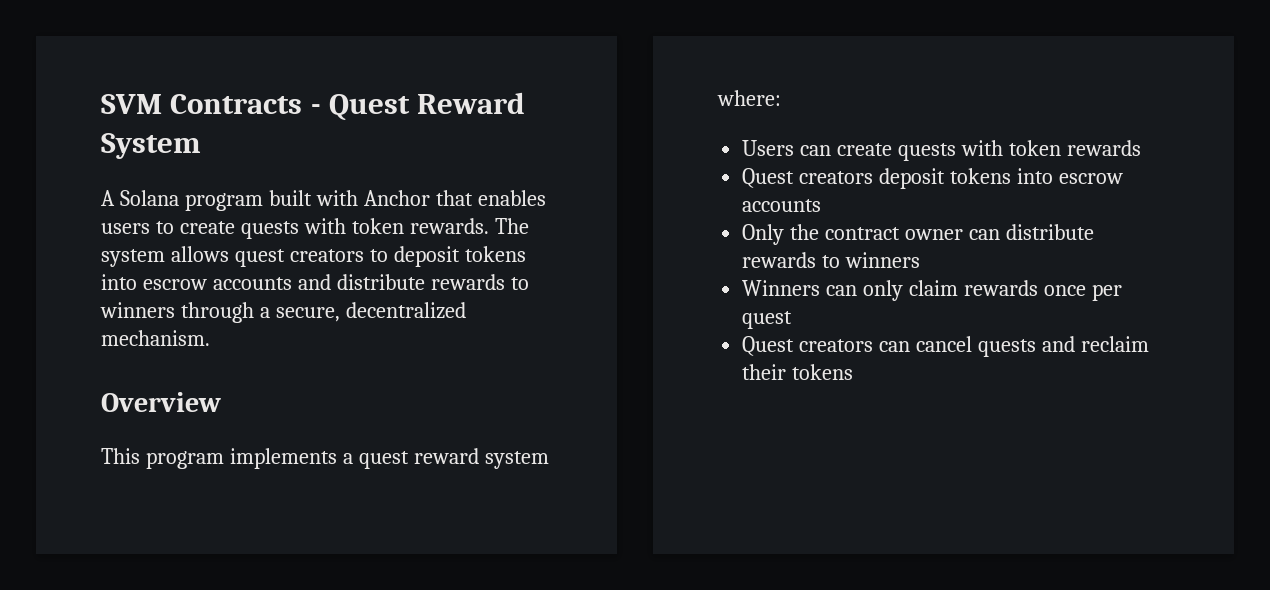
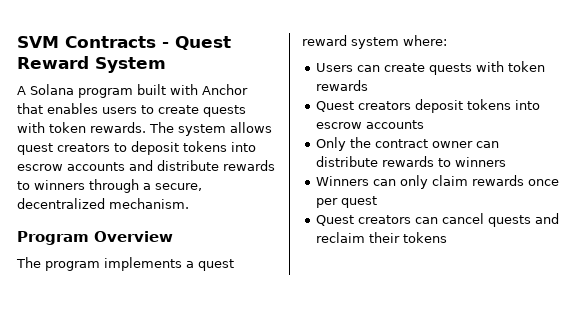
(210, 338) none -> [17,231,89,245] Program
[101,448,140,464] This -> [16,257,41,268] The

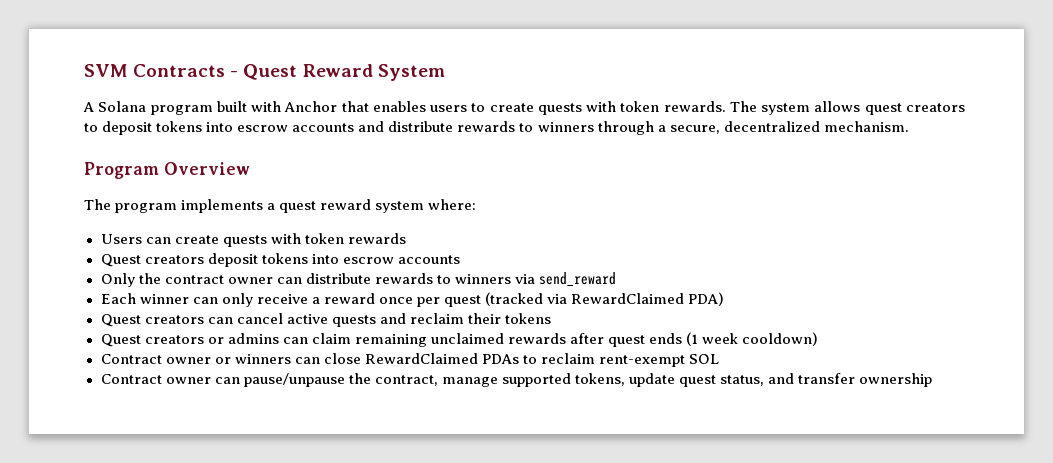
[316,175,525,189] // Winners can only claim rewards -> [514,272,616,287] [100,293,375,307] via send_reward // Each winner can only receive a reward
(378, 202) none -> [485,292,725,306] (tracked via RewardClaimed PDA)
(485, 218) none -> [286,314,328,324] active
(448, 237) none -> [100,332,819,347] [100,353,720,367] [100,373,933,387] // Quest creators or admins can claim remaining unclaimed rewards after quest ends (1 week cooldown) // Contract owner or winners can close RewardClaimed PDAs to reclaim rent-exempt SOL // Contract owner can pause/unpause the contract, manage supported tokens, update quest status, and transfer ownership

